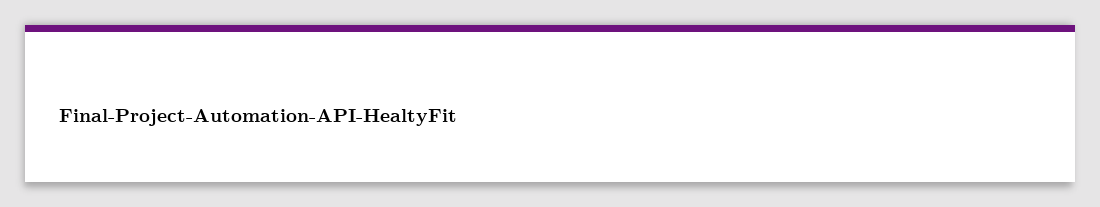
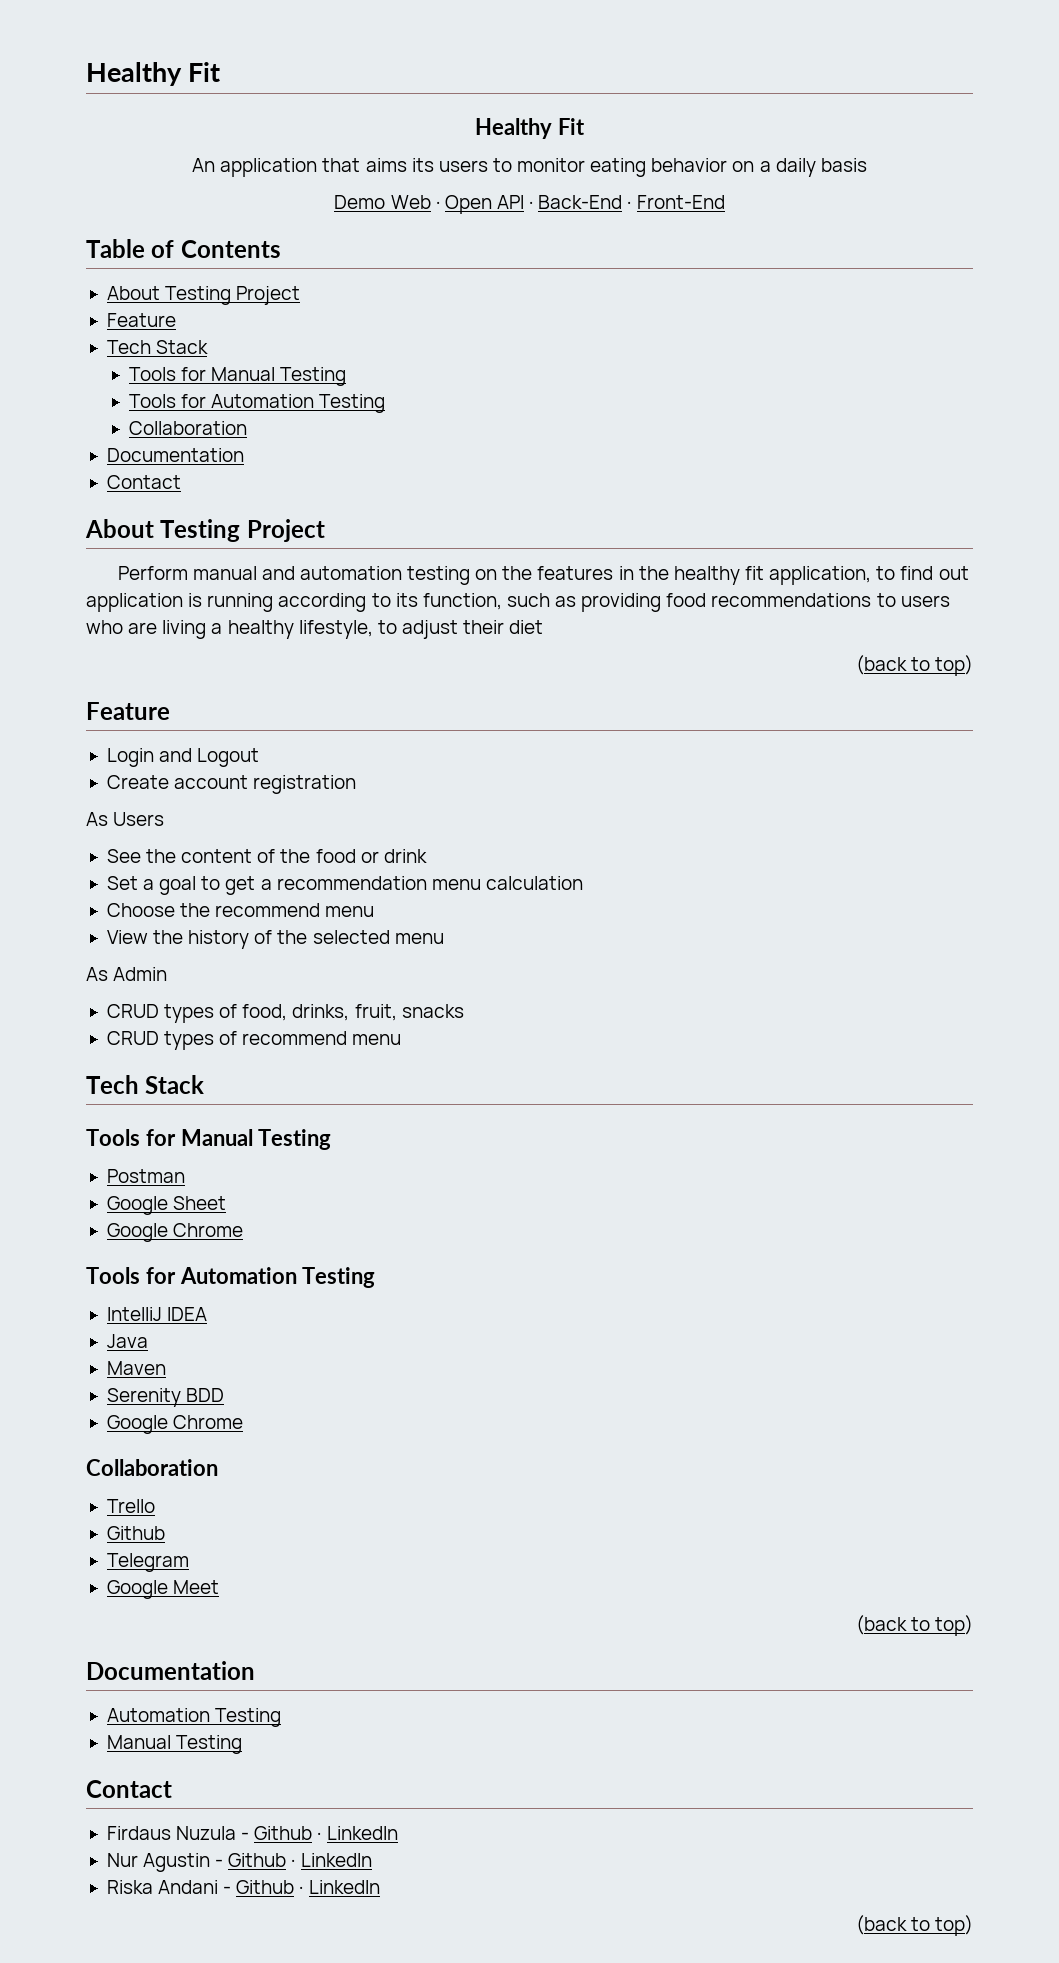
[59,109,457,126] Final-Project-Automation-API-HealtyFit -> [86,62,221,86] [475,118,585,139] [192,158,867,177] [334,195,725,214] [86,239,281,258] [106,286,301,305] [106,313,176,327] [106,340,209,354] [129,367,347,386] [129,394,386,413] [129,421,248,435] [106,448,244,462] [106,475,181,489] [85,519,325,542] [117,566,969,585] [86,593,950,612] [86,620,544,639] [855,655,973,676] [86,702,170,720] [106,748,260,767] [106,775,357,794] [86,812,165,826] [106,849,427,863] [106,876,583,895] [106,903,375,917] [106,930,444,949] [86,967,168,981] [106,1004,464,1023] [106,1031,402,1050] [86,1075,205,1094] [86,1129,332,1150] [106,1169,185,1183] [106,1196,227,1215] [106,1223,244,1242] [86,1267,376,1288] [106,1307,208,1321] [106,1334,148,1348] [106,1361,166,1375] [106,1388,225,1407] [106,1415,244,1434] [86,1459,218,1476] [106,1499,155,1513] [106,1526,165,1540] [106,1553,189,1572] [106,1580,220,1599] [855,1615,973,1636] [86,1661,255,1680] [106,1708,282,1727] [106,1735,243,1754] [86,1780,172,1798] [106,1826,398,1840] [106,1853,372,1872] [106,1880,380,1894] [855,1915,973,1936] Healthy Fit // Healthy Fit // An application that aims its users to monitor eating behavior on a daily basis // Demo Web · Open API · Back-End · Front-End // Table of Contents // About Testing Project // Feature // Tech Stack // Tools for Manual Testing // Tools for Automation Testing // Collaboration // Documentation // Contact // About Testing Project // Perform manual and automation testing on the features in the healthy fit application, to find out application is running according to its function, such as providing food recommendations to users who are living a healthy lifestyle, to adjust their diet // (back to top) // Feature // Login and Logout // Create account registration // As Users // See the content of the food or drink // Set a goal to get a recommendation menu calculation // Choose the recommend menu // View the history of the selected menu // As Admin // CRUD types of food, drinks, fruit, snacks // CRUD types of recommend menu // Tech Stack // Tools for Manual Testing // Postman // Google Sheet // Google Chrome // Tools for Automation Testing // IntelliJ IDEA // Java // Maven // Serenity BDD // Google Chrome // Collaboration // Trello // Github // Telegram // Google Meet // (back to top) // Documentation // Automation Testing // Manual Testing // Contact // Firdaus Nuzula - Github · LinkedIn // Nur Agustin - Github · LinkedIn // Riska Andani - Github · LinkedIn // (back to top)

